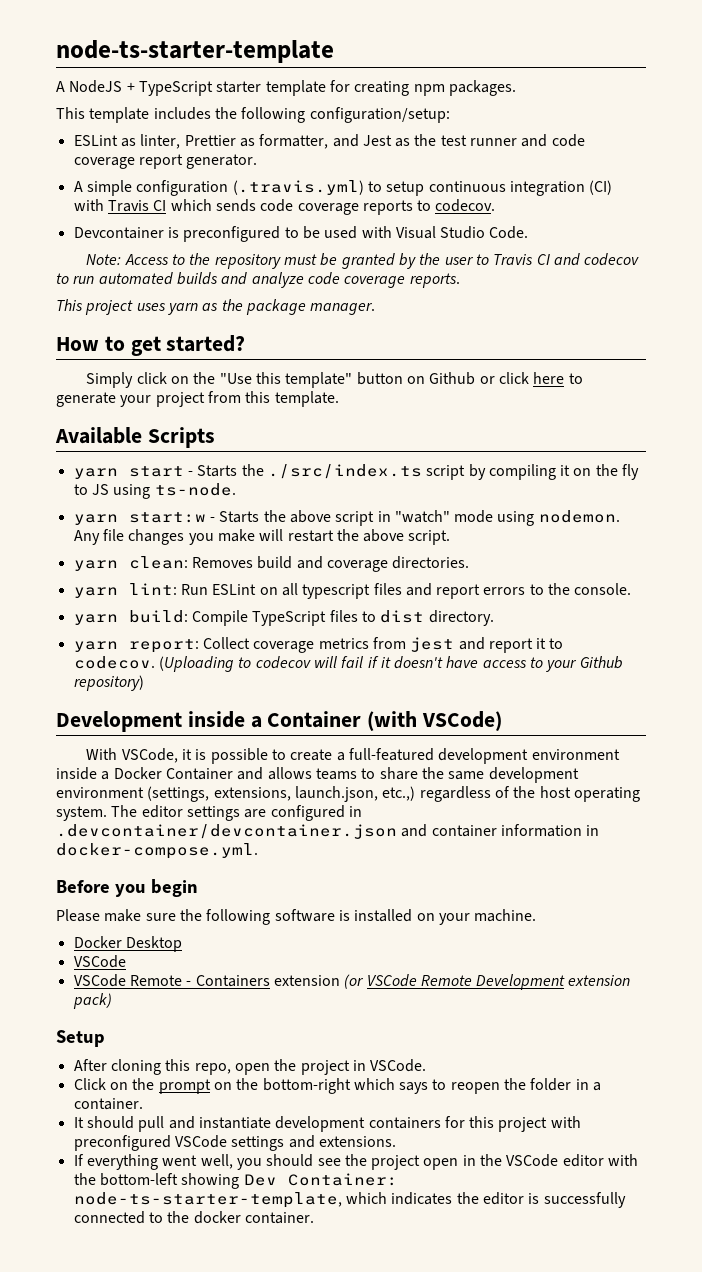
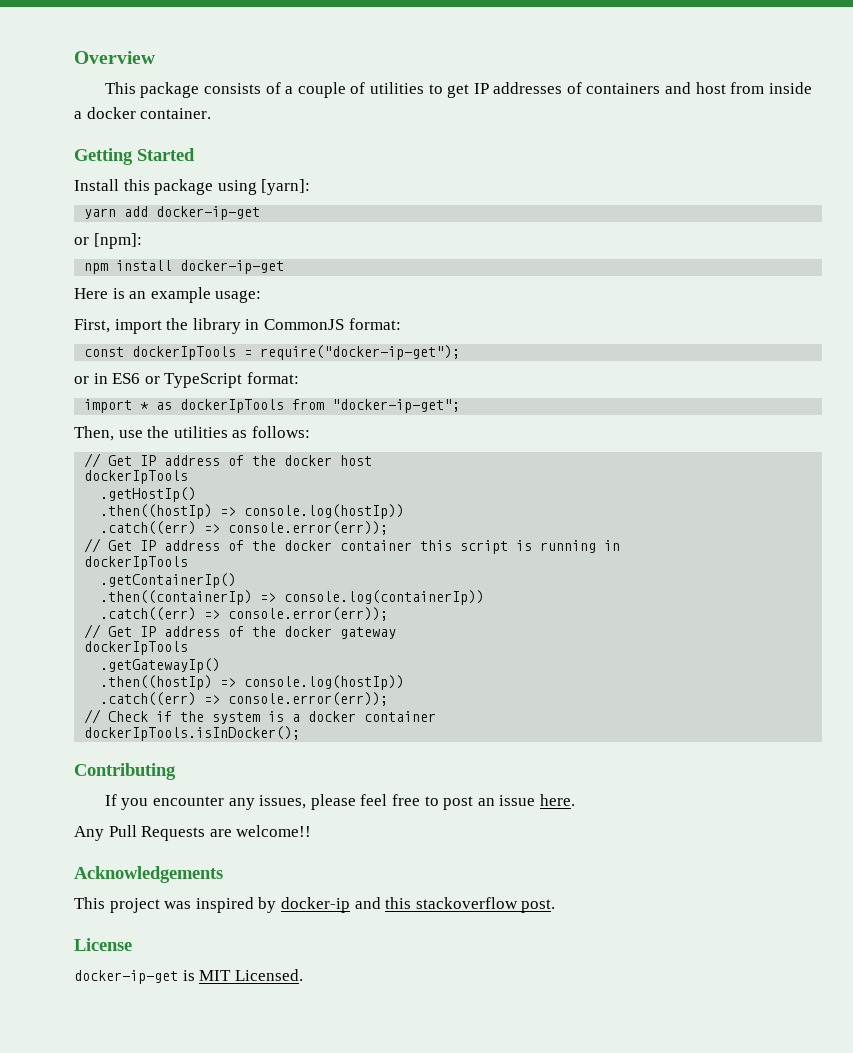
[56,40,334,63] [56,80,516,96] [56,107,450,123] [73,134,585,149] [73,154,258,169] [73,180,613,196] [73,199,496,215] [73,226,529,242] [86,253,640,269] [56,272,460,288] [56,299,376,315] [56,335,246,356] [86,372,583,388] [56,391,339,407] [55,427,215,448] [73,464,640,480] [73,483,236,499] [73,510,620,526] [73,529,451,545] [73,556,470,572] [73,583,632,599] [73,610,494,626] [73,637,564,653] [73,656,623,672] [73,675,144,691] [56,711,503,732] [86,748,620,764] [56,767,579,783] [56,786,640,802] [56,805,362,821] [56,824,600,839] [56,843,258,859] [56,879,198,897] [56,909,537,925] [73,936,182,952] [73,955,126,968] [73,974,631,990] [72,993,112,1009] [56,1030,105,1047] [73,1059,427,1075] [73,1078,602,1094] [73,1098,143,1110] [73,1116,581,1132] [73,1135,396,1151] [73,1154,639,1170] [73,1173,398,1189] [73,1192,626,1208] [73,1211,314,1224] node-ts-starter-template // A NodeJS + TypeScript starter template for creating npm packages. // This template includes the following configuration/setup: // ESLint as linter, Prettier as formatter, and Jest as the test runner and code coverage report generator. // A simple configuration (.travis.yml) to setup continuous integration (CI) with Travis CI which sends code coverage reports to codecov. // Devcontainer is preconfigured to be used with Visual Studio Code. // Note: Access to the repository must be granted by the user to Travis CI and codecov to run automated builds and analyze code coverage reports. // This project uses yarn as the package manager. // How to get started? // Simply click on the "Use this template" button on Github or click here to generate your project from this template. // Available Scripts // yarn start - Starts the ./src/index.ts script by compiling it on the fly to JS using ts-node. // yarn start:w - Starts the above script in "watch" mode using nodemon. Any file changes you make will restart the above script. // yarn clean: Removes build and coverage directories. // yarn lint: Run ESLint on all typescript files and report errors to the console. // yarn build: Compile TypeScript files to dist directory. // yarn report: Collect coverage metrics from jest and report it to codecov. (Uploading to codecov will fail if it doesn't have access to your Github repository) // Development inside a Container (with VSCode) // With VSCode, it is possible to create a full-featured development environment inside a Docker Container and allows teams to share the same development environment (settings, extensions, launch.json, etc.,) regardless of the host operating system. The editor settings are configured in .devcontainer/devcontainer.json and container information in docker-compose.yml. // Before you begin // Please make sure the following software is installed on your machine. // Docker Desktop // VSCode // VSCode Remote - Containers extension (or VSCode Remote Development extension pack) // Setup // After cloning this repo, open the project in VSCode. // Click on the prompt on the bottom-right which says to reopen the folder in a container. // It should pull and instantiate development containers for this project with preconfigured VSCode settings and extensions. // If everything went well, you should see the project open in the VSCode editor with the bottom-left showing Dev Container: node-ts-starter-template, which indicates the editor is successfully connected to the docker container. -> [74,51,155,64] [104,82,812,98] [74,107,212,119] [74,148,195,165] [74,179,311,195] [84,206,261,220] [74,233,142,249] [84,260,285,274] [74,287,262,303] [74,318,401,334] [84,345,461,360] [74,372,299,388] [84,399,461,413] [74,426,310,441] [84,453,373,468] [84,470,189,484] [100,487,197,502] [100,504,405,519] [100,521,389,535] [84,538,621,554] [84,556,189,570] [100,573,237,588] [100,590,485,605] [100,607,389,621] [84,624,397,639] [84,641,189,655] [100,658,221,673] [100,675,405,690] [100,692,389,706] [84,709,437,724] [84,726,301,741] [74,763,176,780] [104,794,575,810] [74,825,312,841] [74,866,223,883] [74,897,556,913] [74,938,132,951] [74,969,303,984] Overview // This package consists of a couple of utilities to get IP addresses of containers and host from inside a docker container. // Getting Started // Install this package using [yarn]: // yarn add docker-ip-get // or [npm]: // npm install docker-ip-get // Here is an example usage: // First, import the library in CommonJS format: // const dockerIpTools = require("docker-ip-get"); // or in ES6 or TypeScript format: // import * as dockerIpTools from "docker-ip-get"; // Then, use the utilities as follows: // // Get IP address of the docker host // dockerIpTools // .getHostIp() // .then((hostIp) => console.log(hostIp)) // .catch((err) => console.error(err)); // // Get IP address of the docker container this script is running in // dockerIpTools // .getContainerIp() // .then((containerIp) => console.log(containerIp)) // .catch((err) => console.error(err)); // // Get IP address of the docker gateway // dockerIpTools // .getGatewayIp() // .then((hostIp) => console.log(hostIp)) // .catch((err) => console.error(err)); // // Check if the system is a docker container // dockerIpTools.isInDocker(); // Contributing // If you encounter any issues, please feel free to post an issue here. // Any Pull Requests are welcome!! // Acknowledgements // This project was inspired by docker-ip and this stackoverflow post. // License // docker-ip-get is MIT Licensed.

